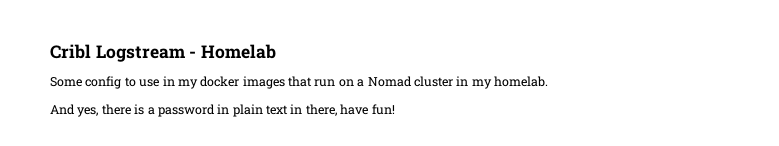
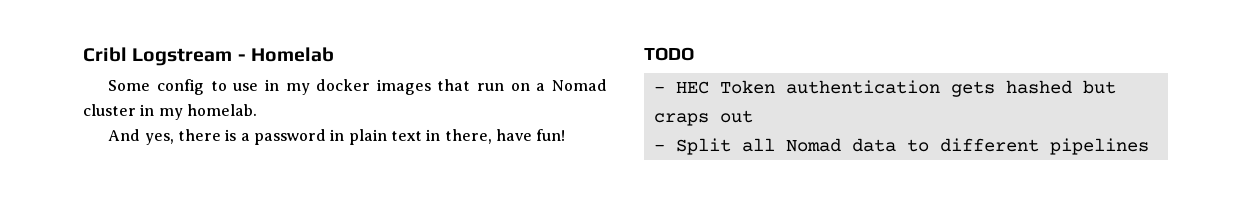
(395, 109) none -> [644,47,694,61] [653,80,1116,97] [653,110,753,126] [653,138,1149,155] // TODO // - HEC Token authentication gets hashed but craps out // - Split all Nomad data to different pipelines

